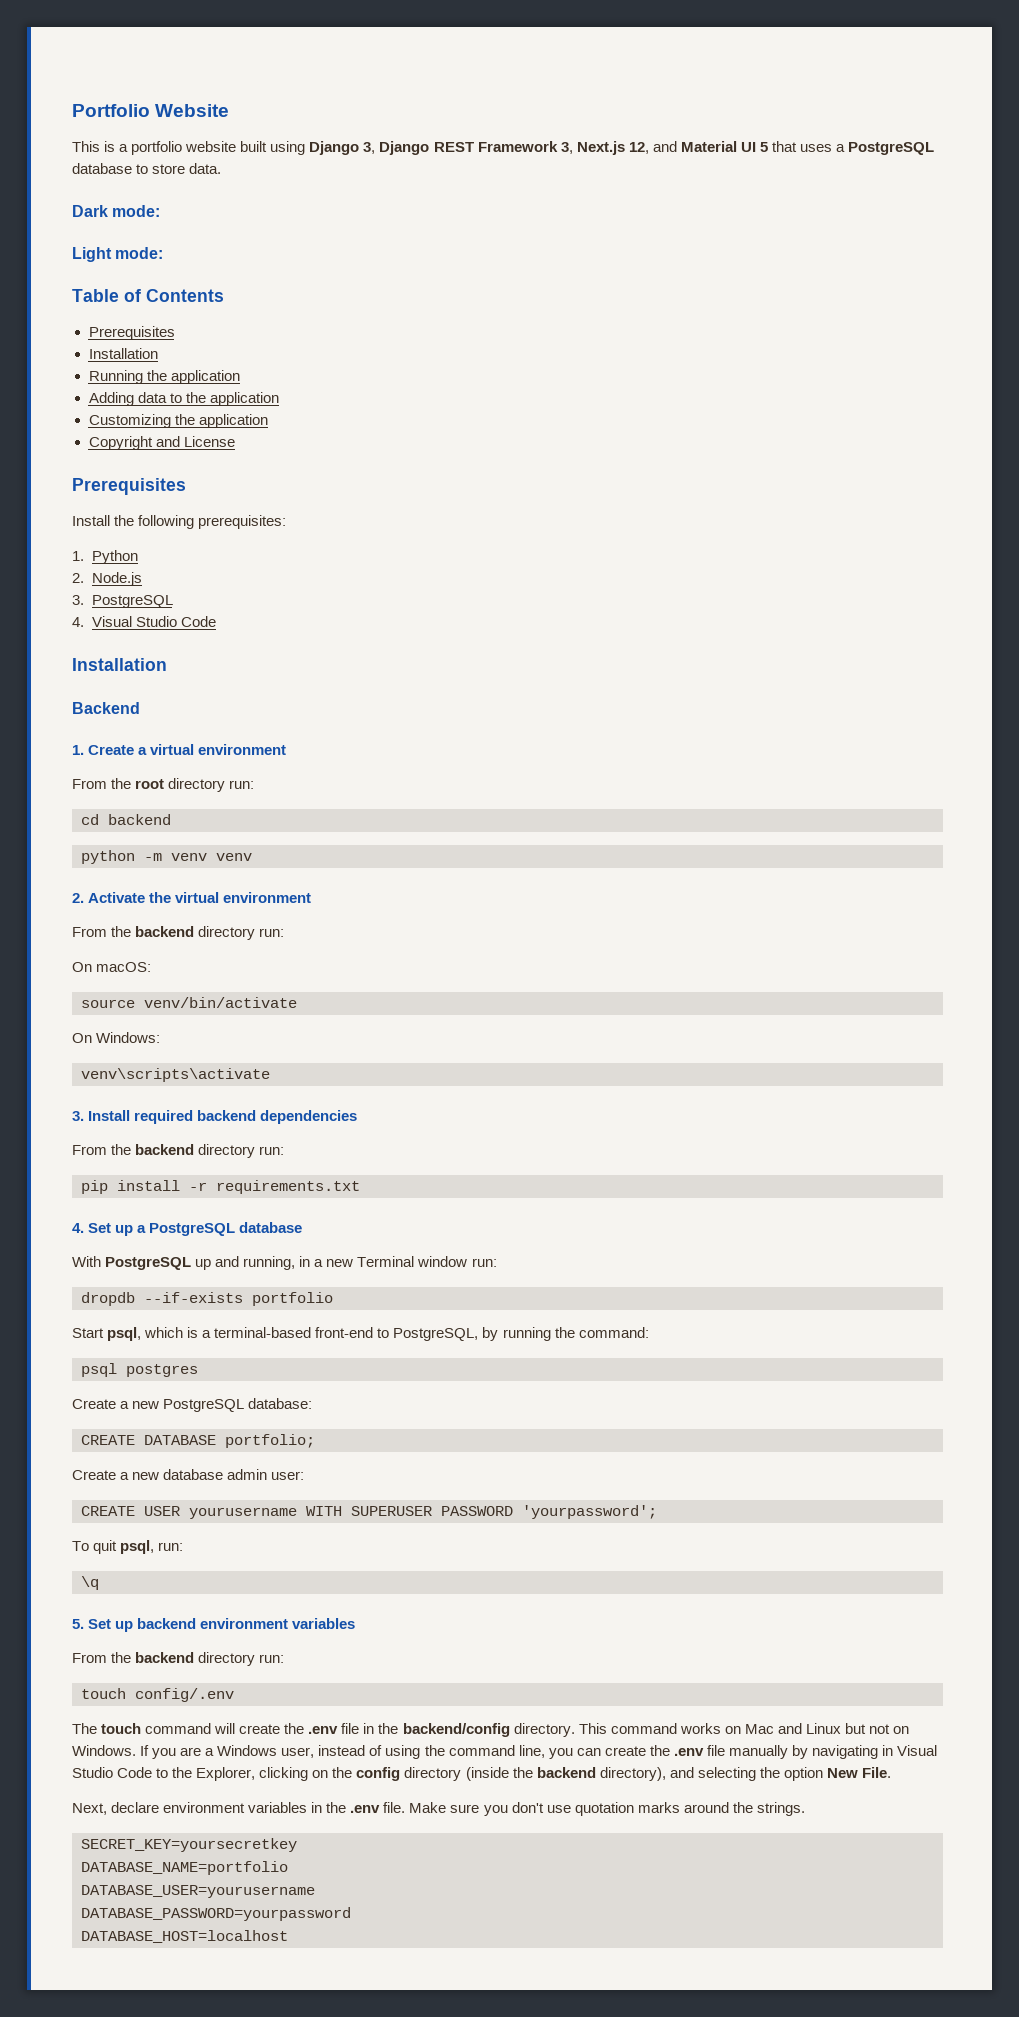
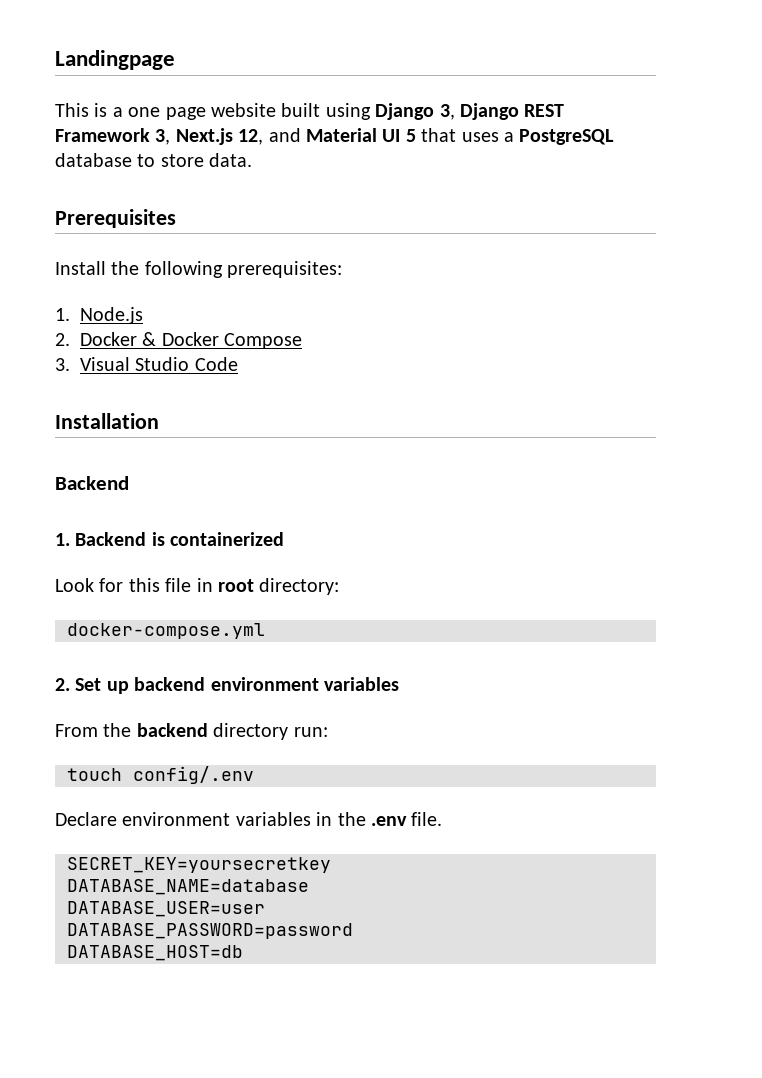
[72,104,230,117] Portfolio Website -> [55,50,175,70] Landingpage
[131,141,183,155] portfolio -> [128,107,206,120] one page
[72,205,161,217] [72,247,164,262] [72,289,224,302] [88,326,175,340] [88,348,158,359] [88,370,240,384] [88,392,279,406] [88,414,268,428] [88,436,235,450] // Dark mode: // Light mode: // Table of Contents // Prerequisites // Installation // Running the application // Adding data to the application // Customizing the application // Copyright and License -> (253, 160) none
[91,550,138,564] [72,573,84,583] Python // 2. -> (70, 314) none
[72,595,173,608] [72,617,84,627] 3. PostgreSQL // 4. -> [55,332,303,349] [55,358,70,371] 2. Docker & Docker Compose // 3.
[88,744,287,755] [72,778,255,792] [81,814,171,825] [81,850,252,864] [72,892,312,903] [72,926,285,940] [72,962,152,972] [81,997,297,1008] [72,1032,161,1043] [81,1068,270,1082] [72,1110,358,1124] [72,1144,285,1158] [81,1180,360,1194] [72,1222,303,1236] [72,1256,497,1270] [81,1292,333,1306] [72,1327,649,1341] [81,1363,198,1377] [72,1398,313,1412] [81,1434,315,1448] [72,1469,305,1480] [81,1505,657,1519] [72,1540,184,1554] [81,1576,99,1590] [72,1619,84,1629] Create a virtual environment // From the root directory run: // cd backend // python -m venv venv // 2. Activate the virtual environment // From the backend directory run: // On macOS: // source venv/bin/activate // On Windows: // venv\scripts\activate // 3. Install required backend dependencies // From the backend directory run: // pip install -r requirements.txt // 4. Set up a PostgreSQL database // With PostgreSQL up and running, in a new Terminal window run: // dropdb --if-exists portfolio // Start psql, which is a terminal-based front-end to PostgreSQL, by running the command: // psql postgres // Create a new PostgreSQL database: // CREATE DATABASE portfolio; // Create a new database admin user: // CREATE USER yourusername WITH SUPERUSER PASSWORD 'yourpassword'; // To quit psql, run: // \q // 5. -> [75,532,285,546] [55,578,340,595] [67,623,265,639] [55,678,70,691] Backend is containerized // Look for this file in root directory: // docker-compose.yml // 2.
[72,1723,910,1737] [72,1745,938,1759] [72,1767,891,1781] [72,1802,160,1815] The touch command will create the .env file in the backend/config directory. This command works on Mac and Linux but not on Windows. If you are a Windows user, instead of using the command line, you can create the .env file manually by navigating in Visual Studio Code to the Explorer, clicking on the config directory (inside the backend directory), and selecting the option New File. // Next, declare -> [55,812,117,826] Declare
[409,1802,805,1816] [81,1838,297,1852] [81,1861,288,1875] [81,1885,315,1898] [81,1907,351,1921] [81,1930,288,1943] Make sure you don't use quotation marks around the strings. // SECRET_KEY=yoursecretkey // DATABASE_NAME=portfolio // DATABASE_USER=yourusername // DATABASE_PASSWORD=yourpassword // DATABASE_HOST=localhost -> [67,857,331,873] [67,879,309,895] [67,901,265,917] [67,923,353,939] [67,945,243,961] // SECRET_KEY=yoursecretkey // DATABASE_NAME=database // DATABASE_USER=user // DATABASE_PASSWORD=password // DATABASE_HOST=db

